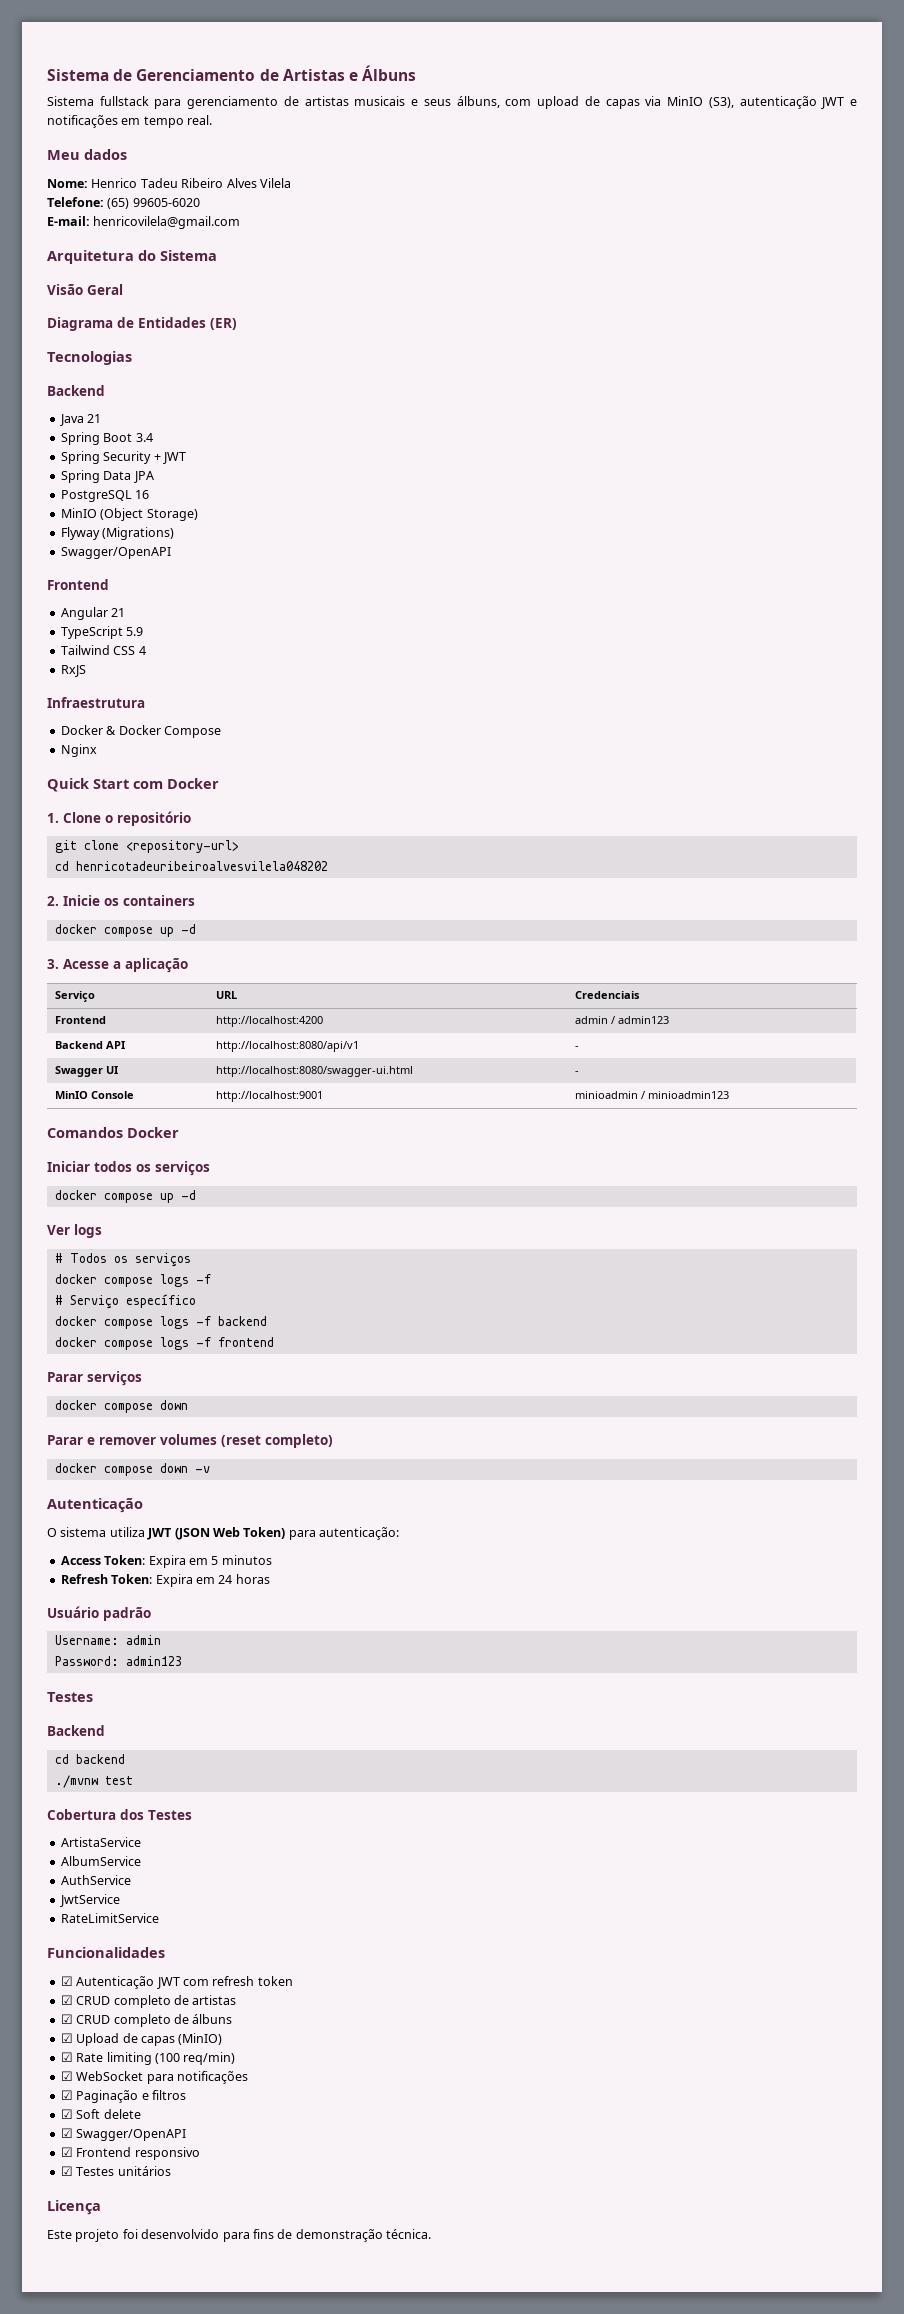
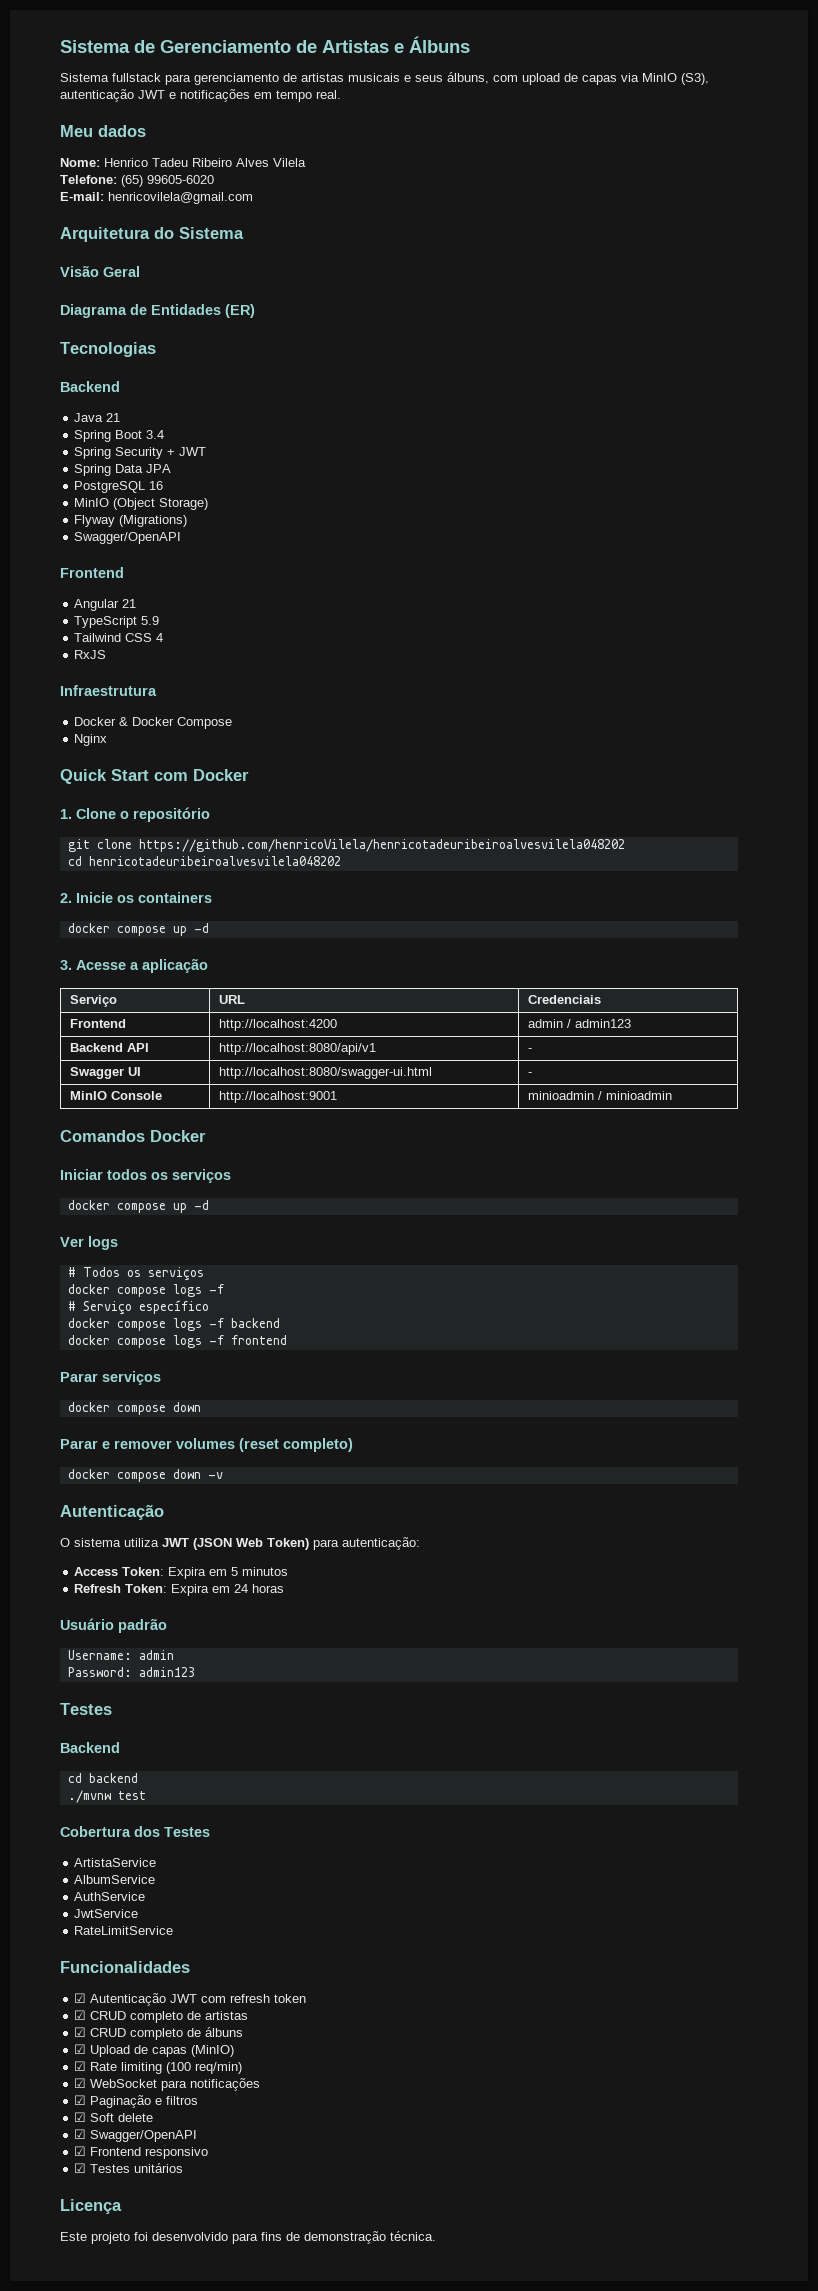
[125,840,239,853] <repository-url> -> [138,839,625,852] https://github.com/henricoVilela/henricotadeuribeiroalvesvilela048202
[647,1091,729,1099] minioadmin123 -> [606,1091,673,1100] minioadmin

